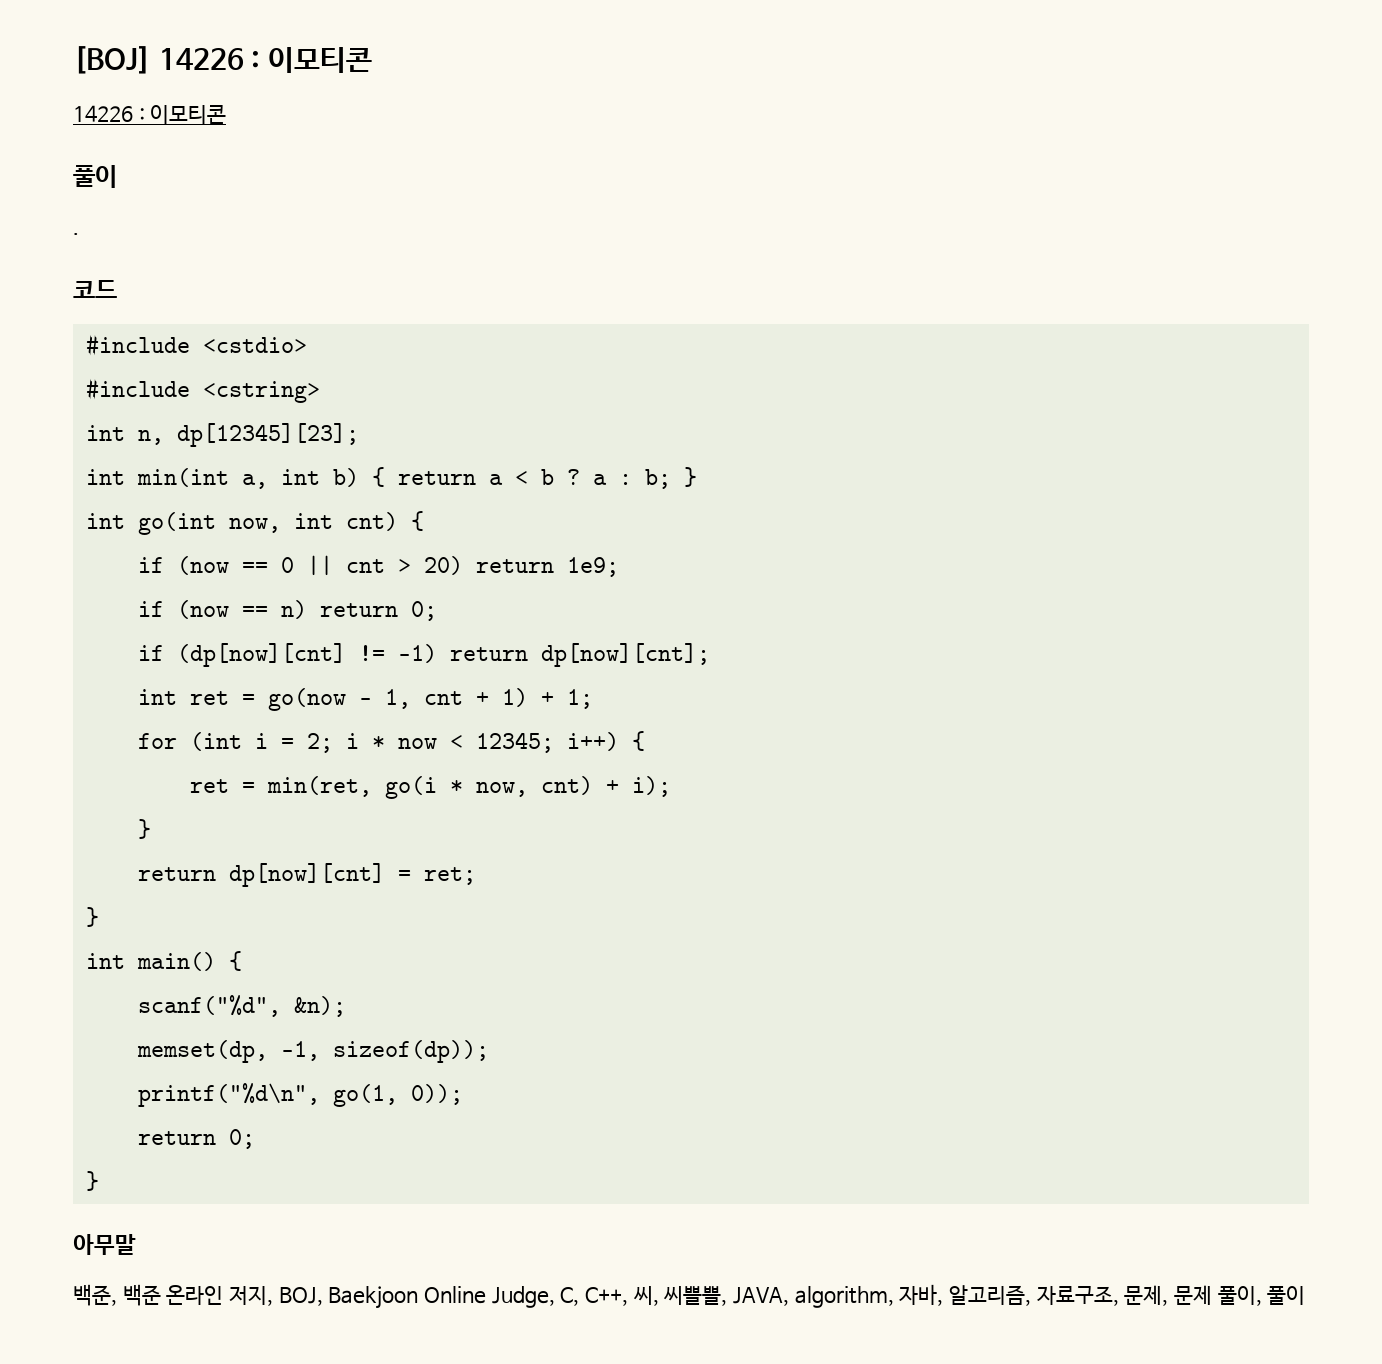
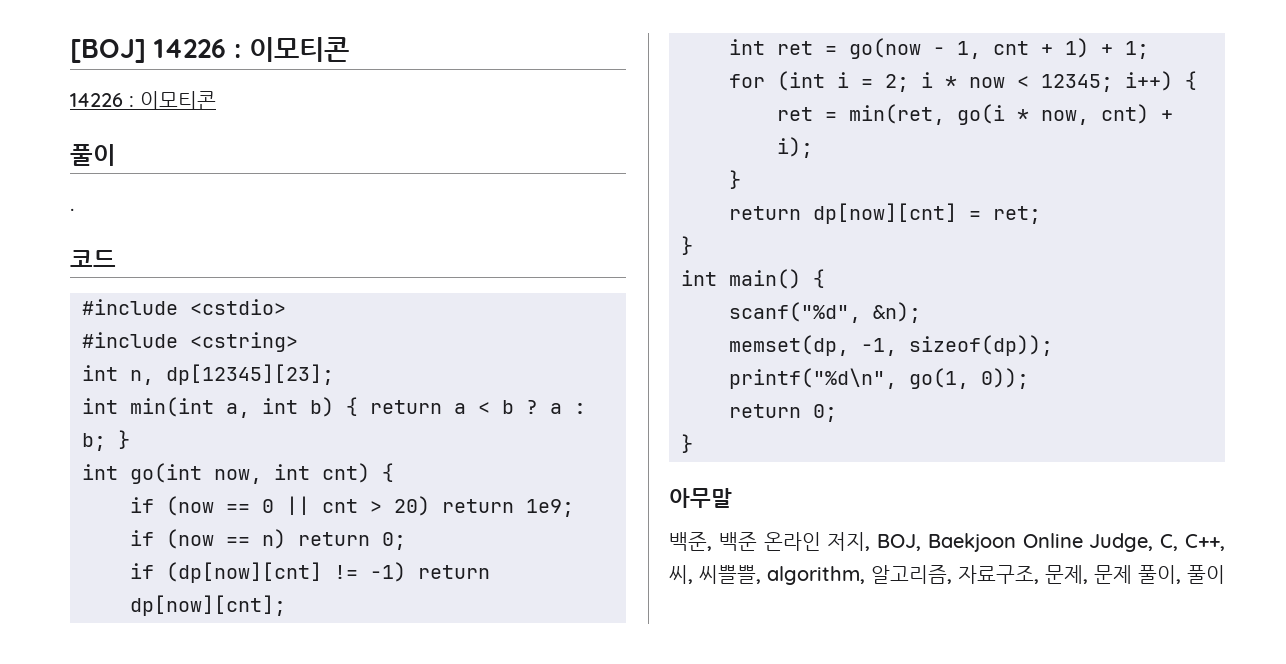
[733,1284,944,1308] JAVA, algorithm, 자바, -> [767,566,865,585] algorithm,

